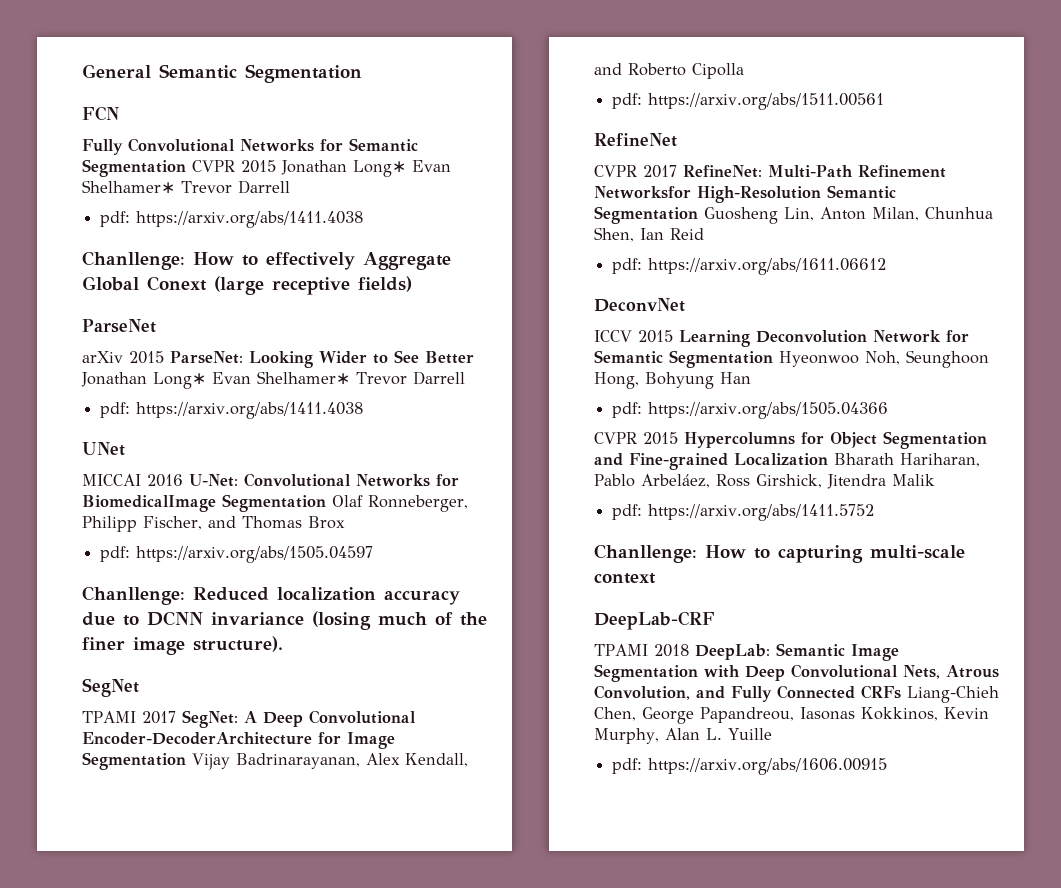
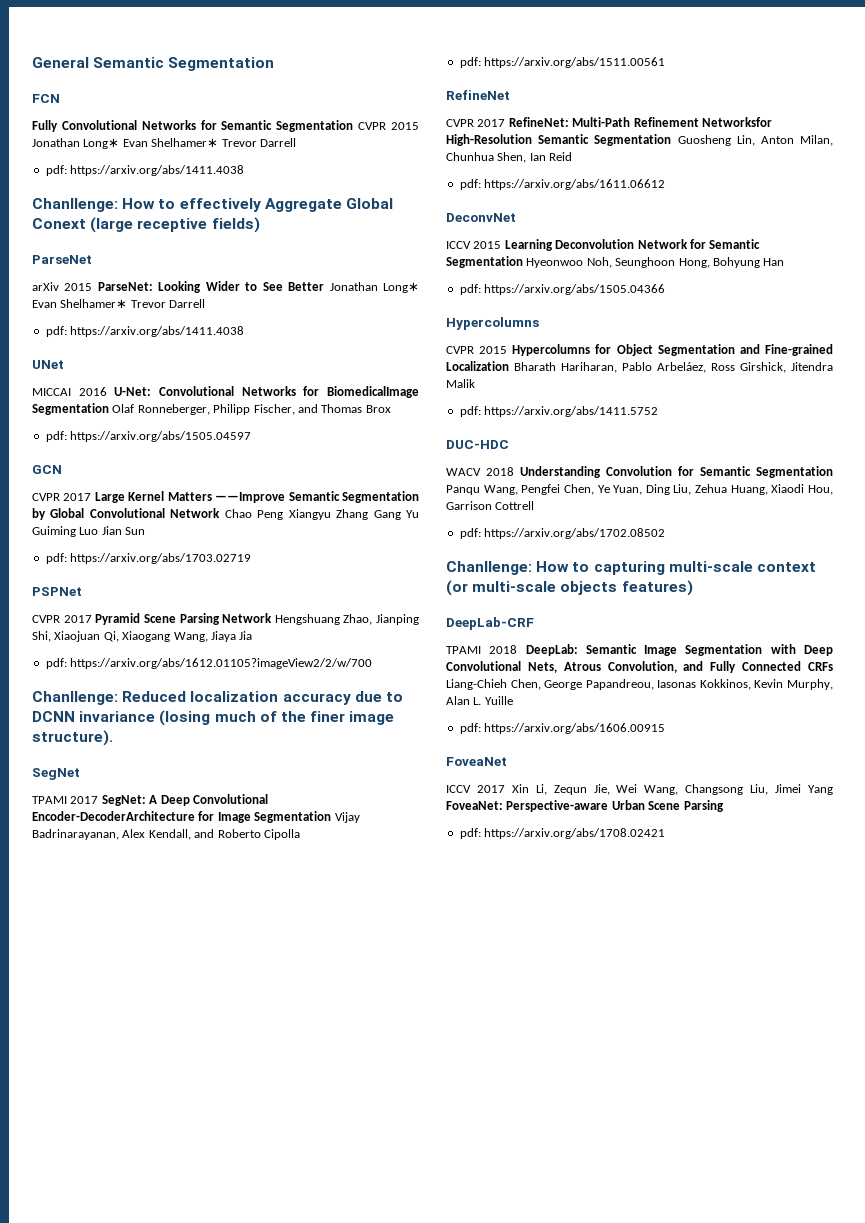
(374, 554) none -> [32,465,62,474] [32,491,419,503] [32,508,420,520] [32,526,146,537] [45,553,252,564] [32,587,82,596] [32,613,419,625] [32,631,253,642] [45,658,373,669] // GCN // CVPR 2017 Large Kernel Matters ——Improve Semantic Segmentation by Global Convolutional Network Chao Peng Xiangyu Zhang Gang Yu Guiming Luo Jian Sun // pdf: https://arxiv.org/abs/1703.02719 // PSPNet // CVPR 2017 Pyramid Scene Parsing Network Hengshuang Zhao, Jianping Shi, Xiaojuan Qi, Xiaogang Wang, Jiaya Jia // pdf: https://arxiv.org/abs/1612.01105?imageView2/2/w/700
(889, 410) none -> [446,317,539,330] // Hypercolumns
(875, 512) none -> [446,440,509,449] [446,466,833,478] [446,484,833,495] [446,501,535,510] [459,528,666,539] // DUC-HDC // WACV 2018 Understanding Convolution for Semantic Segmentation Panqu Wang, Pengfei Chen, Ye Yuan, Ding Liu, Zehua Huang, Xiaodi Hou, Garrison Cottrell // pdf: https://arxiv.org/abs/1702.08502
(656, 578) none -> [446,580,693,596] (or multi-scale objects features)
(888, 766) none -> [446,757,507,766] [446,784,833,795] [446,800,724,812] [459,828,666,839] // FoveaNet // ICCV 2017 Xin Li, Zequn Jie, Wei Wang, Changsong Liu, Jimei Yang FoveaNet: Perspective-aware Urban Scene Parsing // pdf: https://arxiv.org/abs/1708.02421

